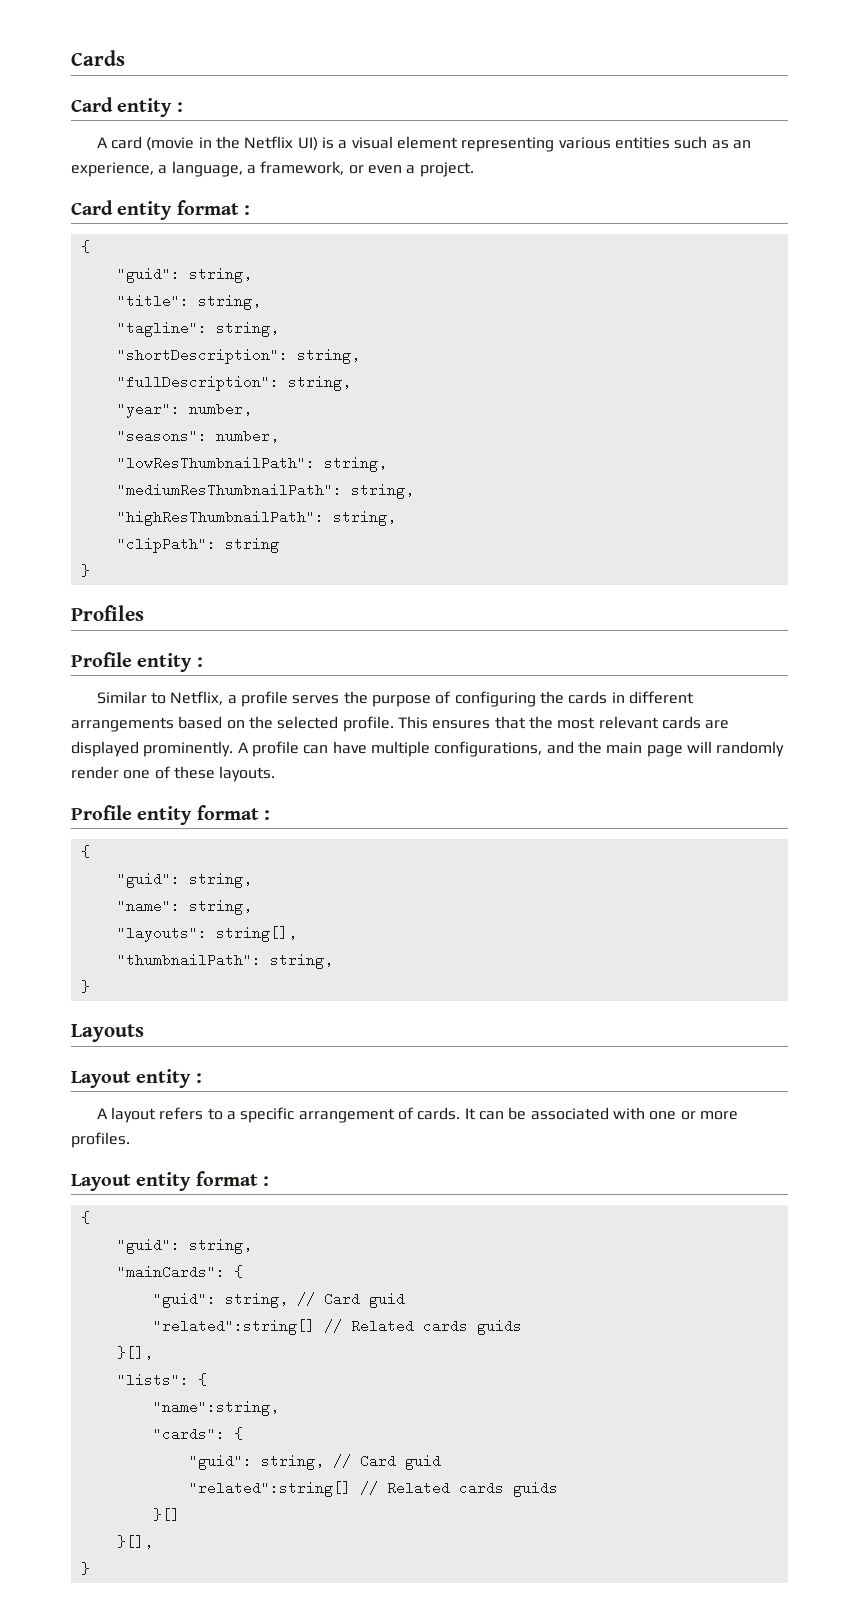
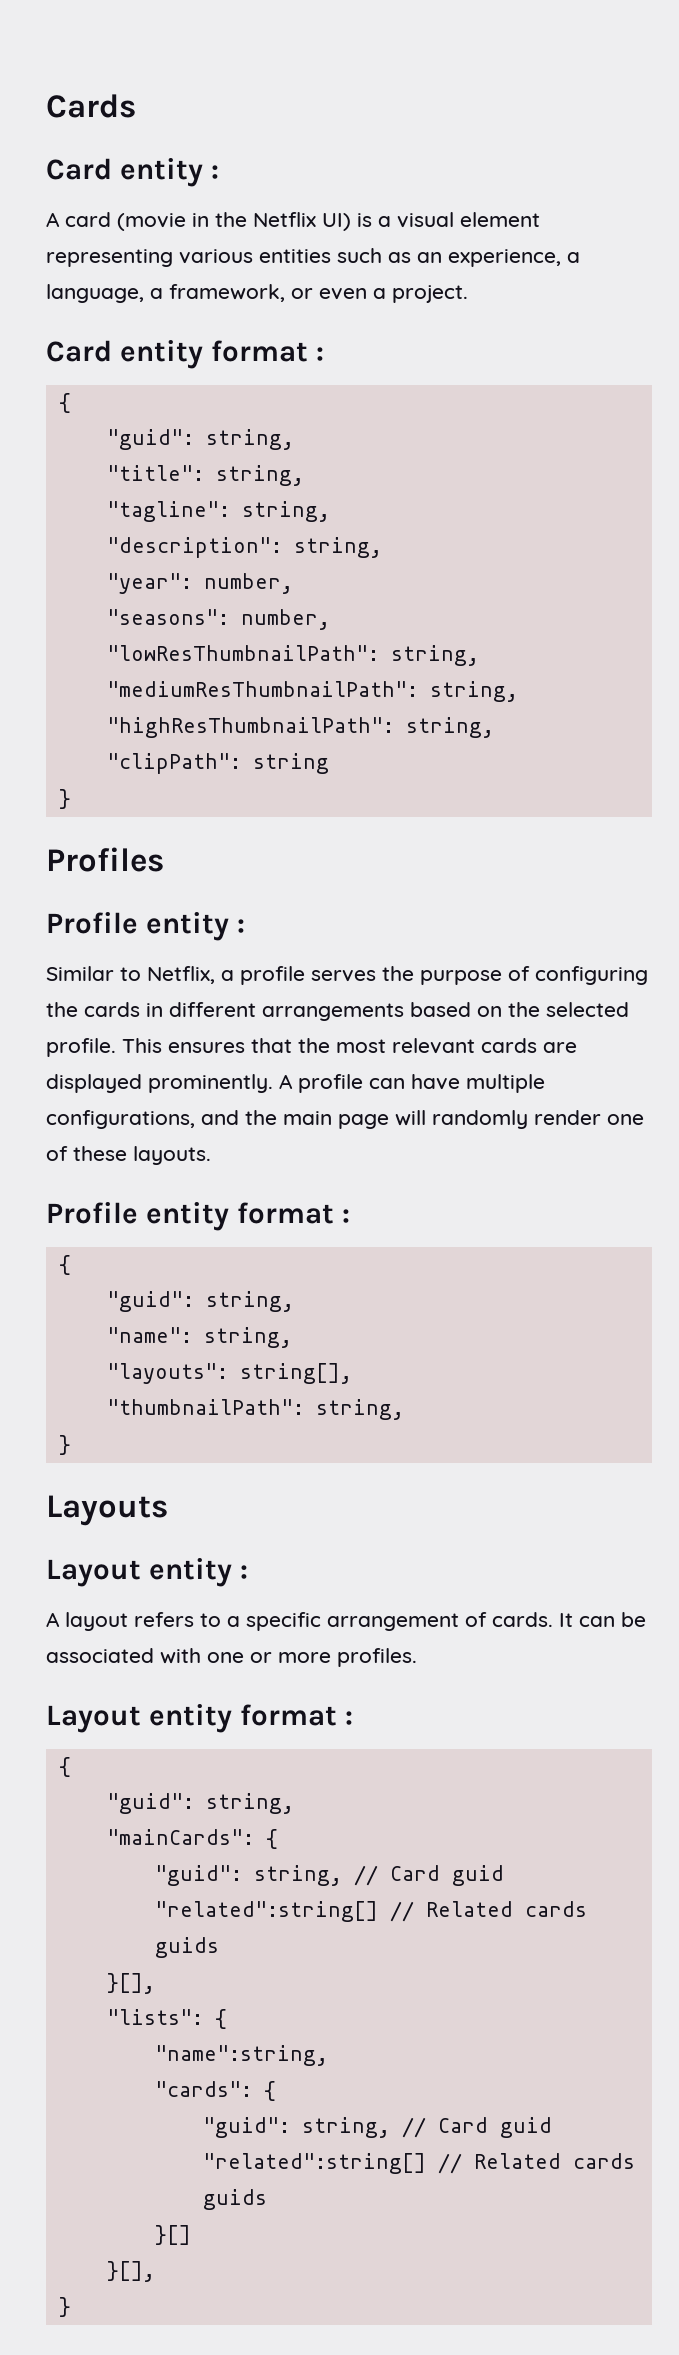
[116,348,360,364] [116,375,279,391] "shortDescription": string, // "fullDescription": -> [106,537,282,558] "description":

